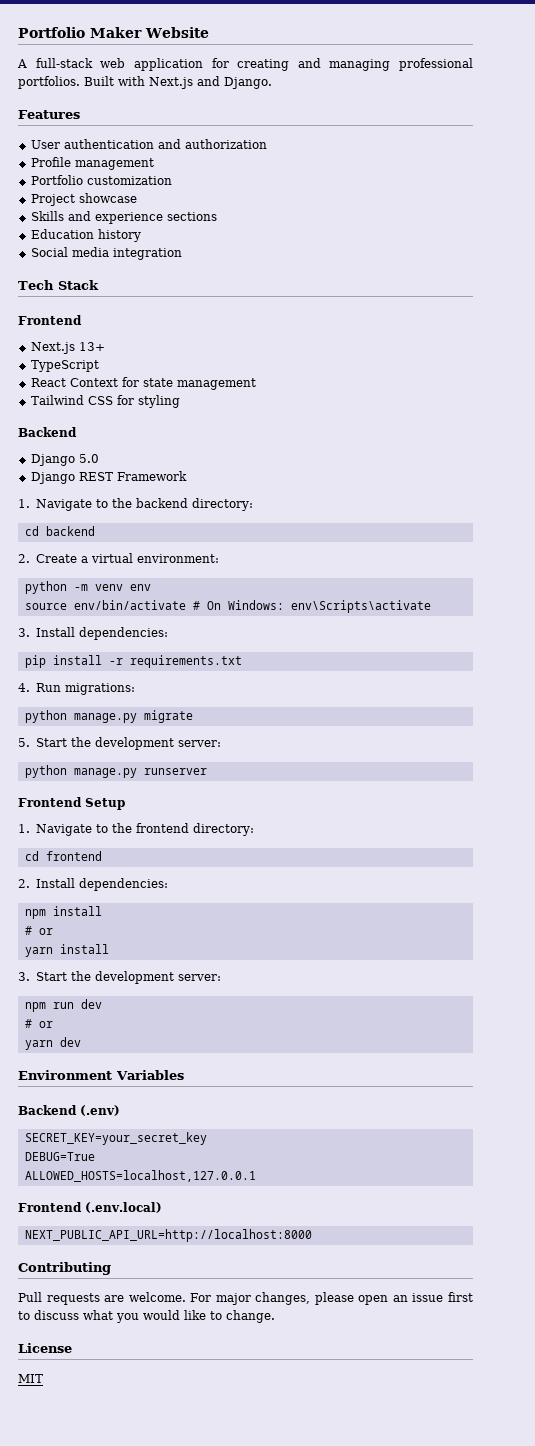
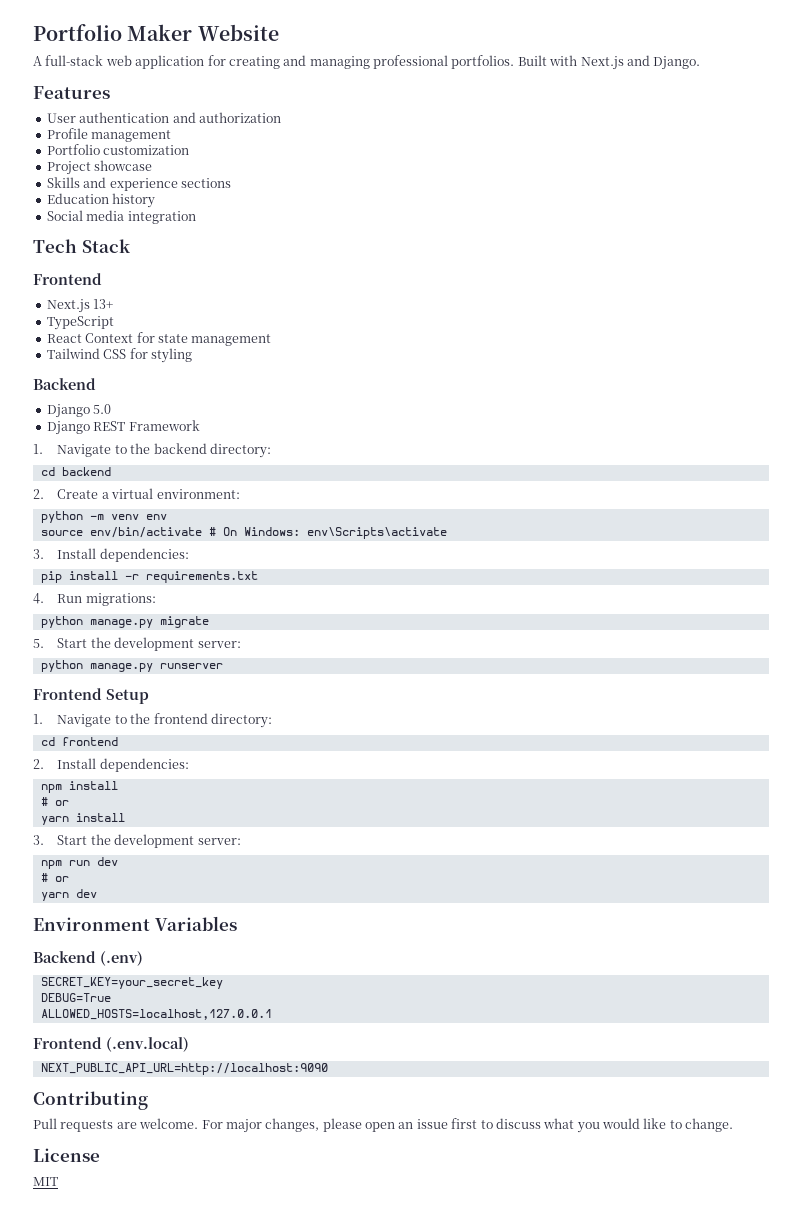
[24,1229,312,1242] NEXT_PUBLIC_API_URL=http://localhost:8000 -> [40,1063,328,1075] NEXT_PUBLIC_API_URL=http://localhost:9090

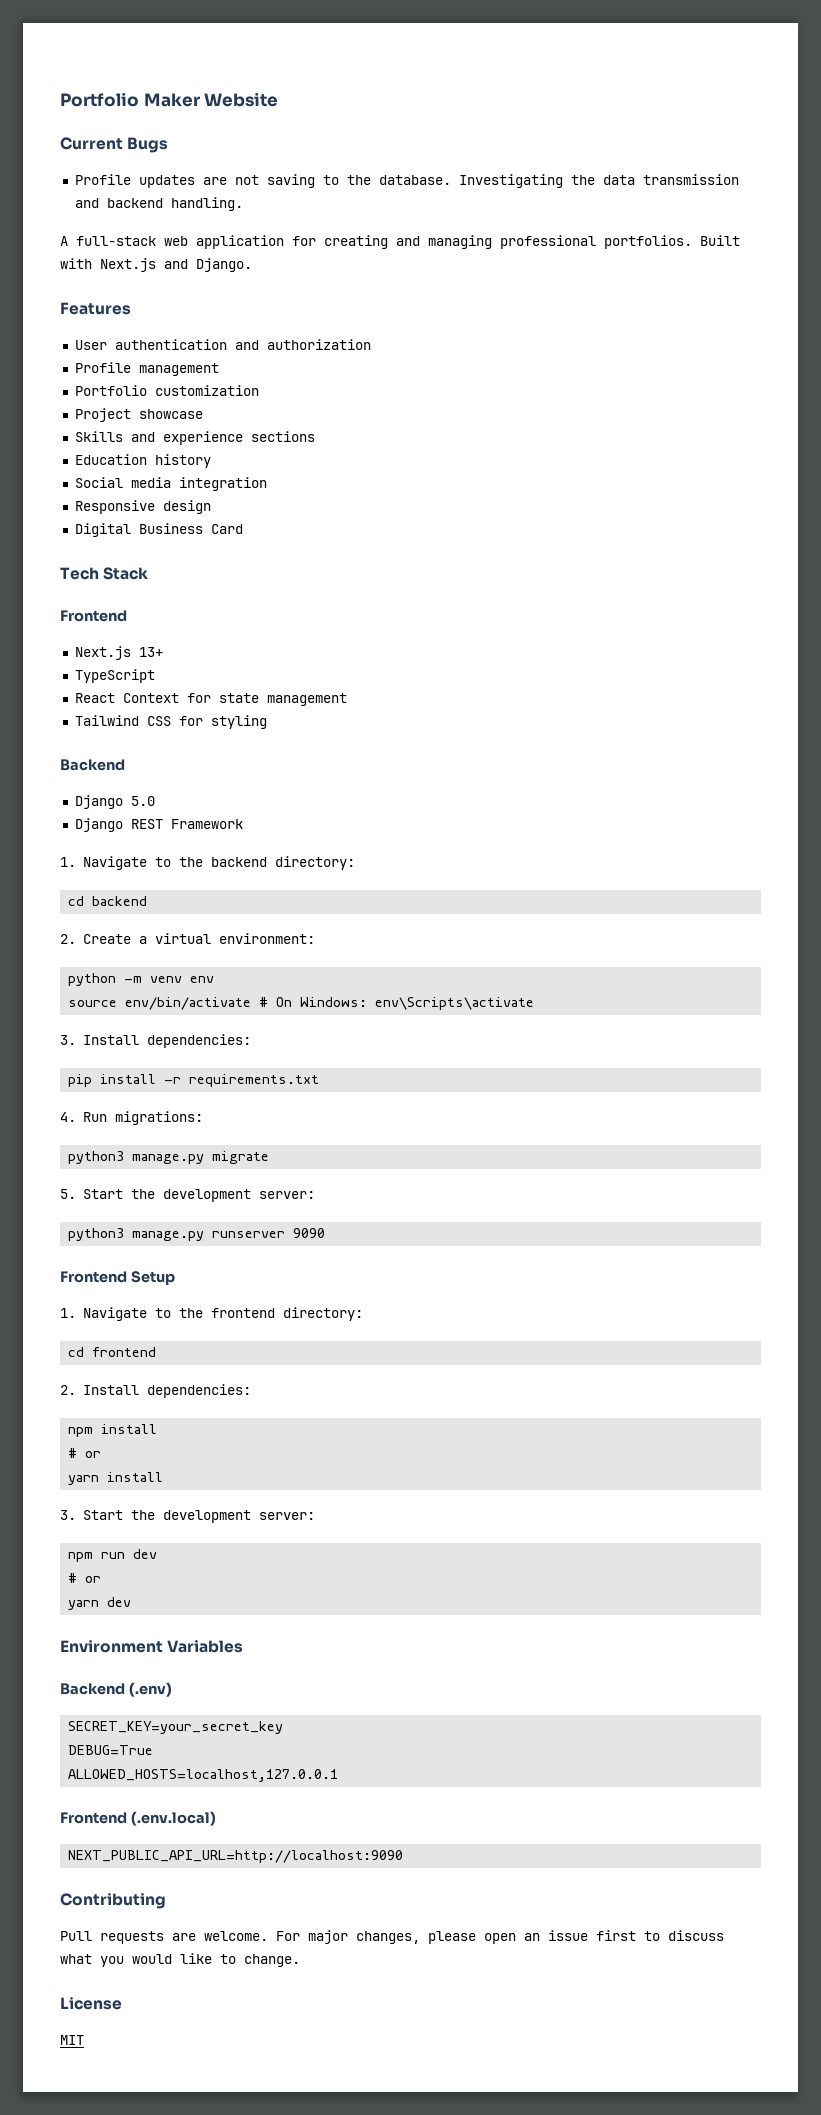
(279, 32) none -> [60,137,169,153] [74,174,739,188] [74,197,243,211] // Current Bugs // Profile updates are not saving to the database. Investigating the data transmission and backend handling.
(196, 217) none -> [74,500,211,514] [74,523,243,537] // Responsive design // Digital Business Card
[40,616,83,628] python -> [68,1151,125,1164] python3
[40,660,83,672] python -> [68,1228,125,1241] python3
(223, 666) none -> [293,1228,326,1238] 9090

